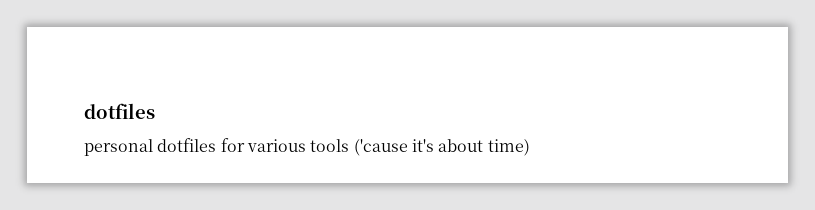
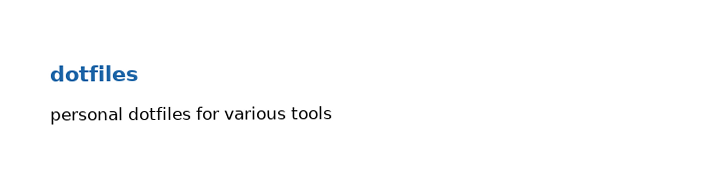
[353,139,530,156] ('cause it's about time) -> (333, 113) none

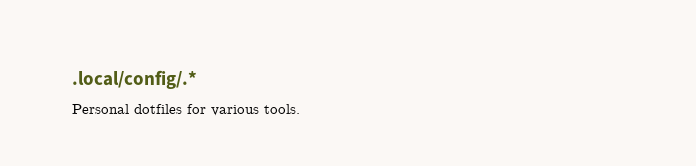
[49,65,139,82] [50,107,124,125] dotfiles // personal -> [72,70,197,89] [72,104,129,114] .local/config/.* // Personal
[291,106,333,120] tools -> [264,104,300,114] tools.

